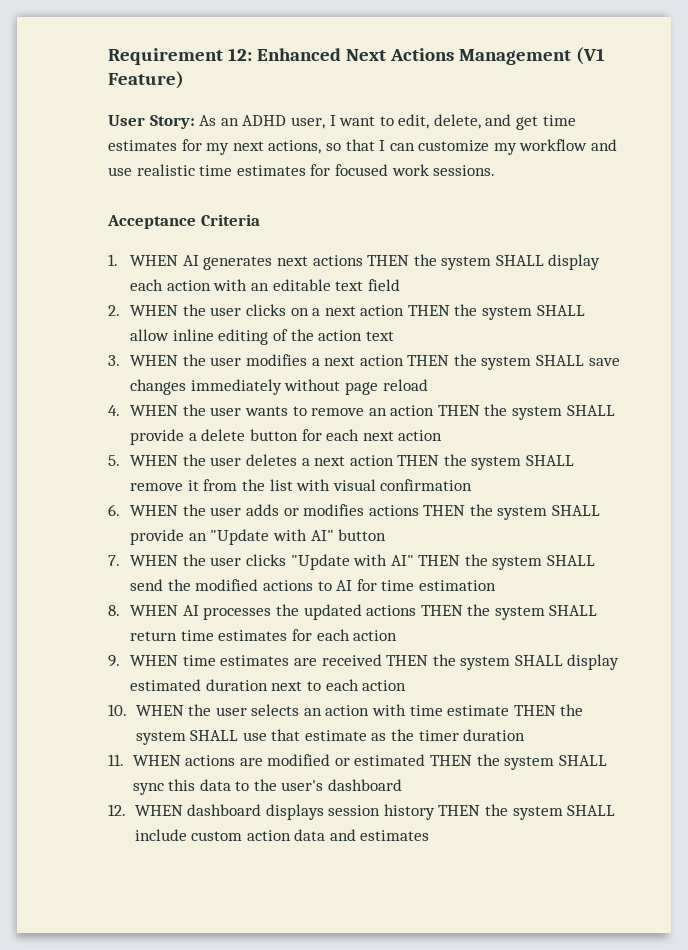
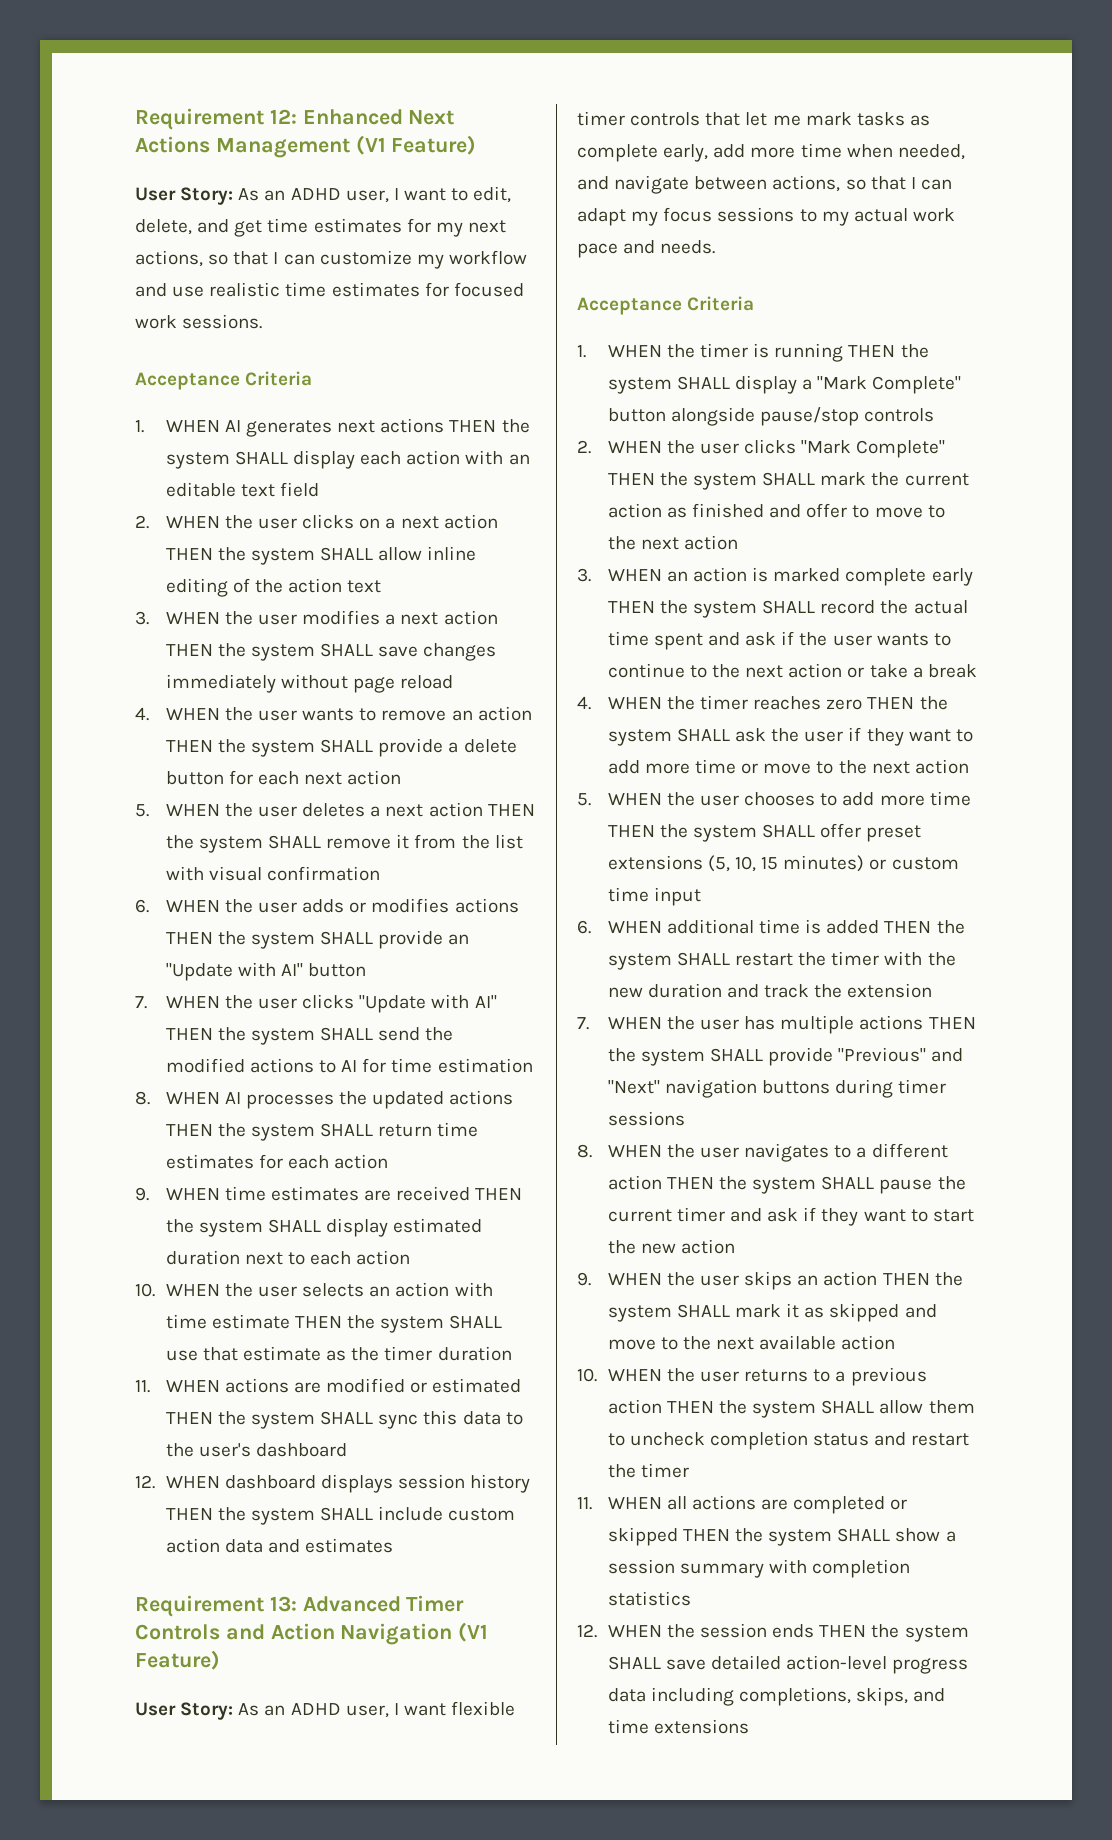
(430, 835) none -> [135,1595,465,1617] [135,1622,489,1645] [135,1650,220,1670] [135,1701,516,1720] [577,111,930,126] [577,143,965,162] [577,175,952,194] [577,207,955,226] [577,240,716,258] [577,296,755,315] [577,343,929,362] [607,375,962,394] [607,407,935,426] [577,439,946,458] [607,472,969,490] [607,503,945,518] [607,535,738,550] [577,567,973,586] [607,600,968,618] [607,631,951,650] [607,663,977,678] [577,695,948,710] [607,727,973,746] [607,759,969,774] [577,791,971,806] [607,823,922,842] [607,855,959,872] [607,887,701,906] [577,919,965,934] [607,951,956,970] [607,983,933,998] [577,1015,976,1034] [607,1047,964,1066] [607,1079,947,1098] [607,1111,685,1126] [577,1143,948,1162] [607,1175,966,1194] [607,1207,974,1226] [607,1239,735,1254] [577,1271,963,1290] [607,1303,937,1322] [607,1335,896,1350] [577,1367,927,1386] [607,1399,975,1418] [607,1431,970,1450] [607,1463,689,1478] [577,1495,908,1514] [607,1527,956,1546] [607,1559,911,1578] [607,1591,691,1606] [577,1623,969,1642] [607,1655,969,1674] [607,1687,946,1706] [607,1719,749,1734] // Requirement 13: Advanced Timer Controls and Action Navigation (V1 Feature) // User Story: As an ADHD user, I want flexible timer controls that let me mark tasks as complete early, add more time when needed, and navigate between actions, so that I can adapt my focus sessions to my actual work pace and needs. // Acceptance Criteria // 1. WHEN the timer is running THEN the system SHALL display a "Mark Complete" button alongside pause/stop controls // 2. WHEN the user clicks "Mark Complete" THEN the system SHALL mark the current action as finished and offer to move to the next action // 3. WHEN an action is marked complete early THEN the system SHALL record the actual time spent and ask if the user wants to continue to the next action or take a break // 4. WHEN the timer reaches zero THEN the system SHALL ask the user if they want to add more time or move to the next action // 5. WHEN the user chooses to add more time THEN the system SHALL offer preset extensions (5, 10, 15 minutes) or custom time input // 6. WHEN additional time is added THEN the system SHALL restart the timer with the new duration and track the extension // 7. WHEN the user has multiple actions THEN the system SHALL provide "Previous" and "Next" navigation buttons during timer sessions // 8. WHEN the user navigates to a different action THEN the system SHALL pause the current timer and ask if they want to start the new action // 9. WHEN the user skips an action THEN the system SHALL mark it as skipped and move to the next available action // 10. WHEN the user returns to a previous action THEN the system SHALL allow them to uncheck completion status and restart the timer // 11. WHEN all actions are completed or skipped THEN the system SHALL show a session summary with completion statistics // 12. WHEN the session ends THEN the system SHALL save detailed action-level progress data including completions, skips, and time extensions

